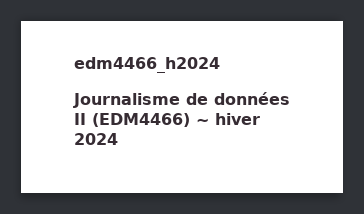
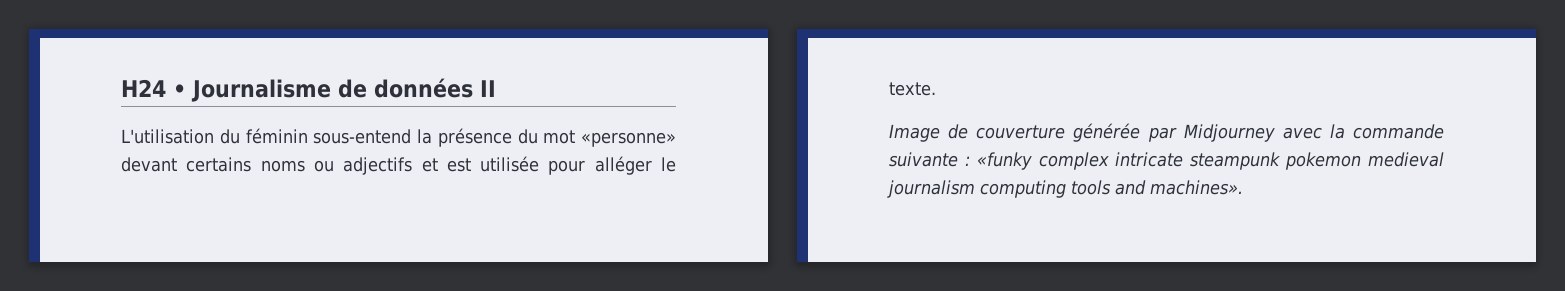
[74,57,220,73] edm4466_h2024 // -> [121,79,186,97] H24 •
[92,113,260,127] [74,133,118,145] (EDM4466) ~ hiver 2024 -> [121,128,676,147] [121,156,676,175] [889,82,936,96] [889,123,1444,142] [889,152,1444,170] [887,180,1243,198] // L'utilisation du féminin sous-entend la présence du mot «personne» devant certains noms ou adjectifs et est utilisée pour alléger le texte. // Image de couverture générée par Midjourney avec la commande suivante : «funky complex intricate steampunk pokemon medieval journalism computing tools and machines».

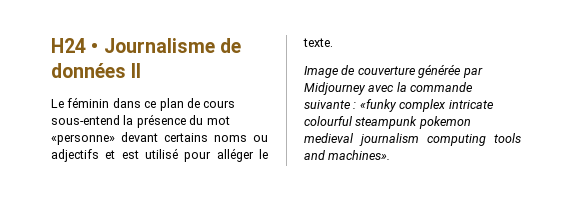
[121,128,308,144] L'utilisation du féminin -> [51,97,236,111] Le féminin dans ce plan de cours
[480,156,540,172] utilisée -> [145,148,178,159] utilisé
(1184, 159) none -> [304,116,353,126] colourful

